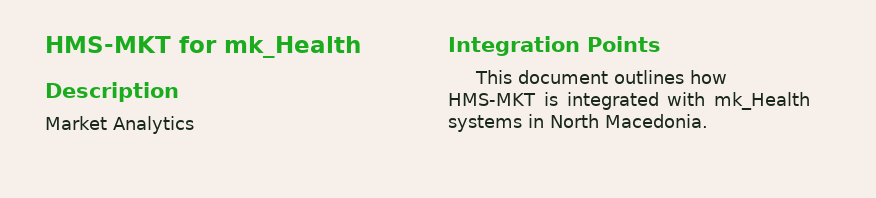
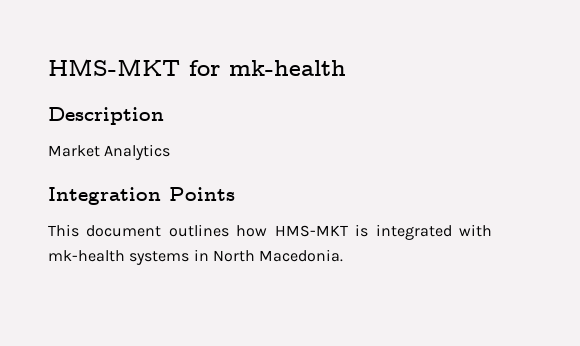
[224,36,361,58] mk_Health -> [229,60,346,76] mk-health
[714,92,810,110] mk_Health -> [48,250,125,262] mk-health

